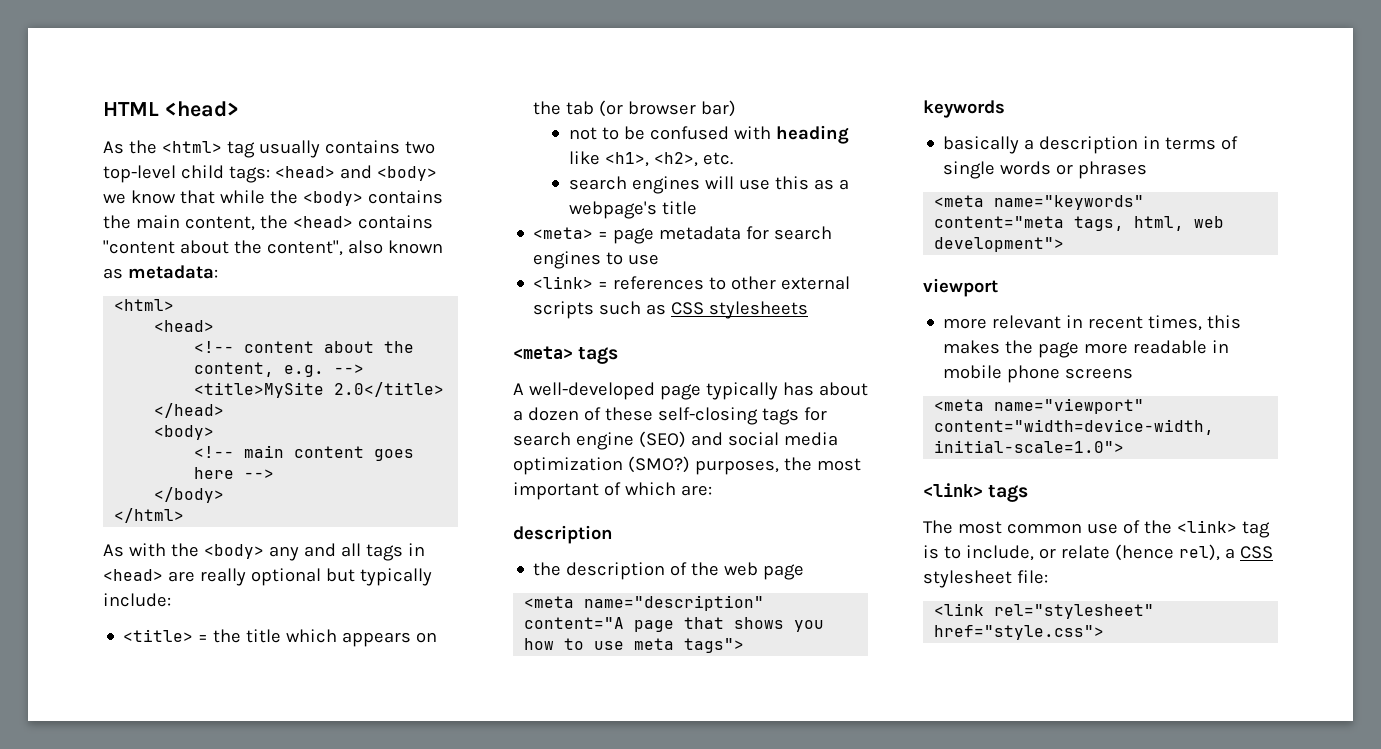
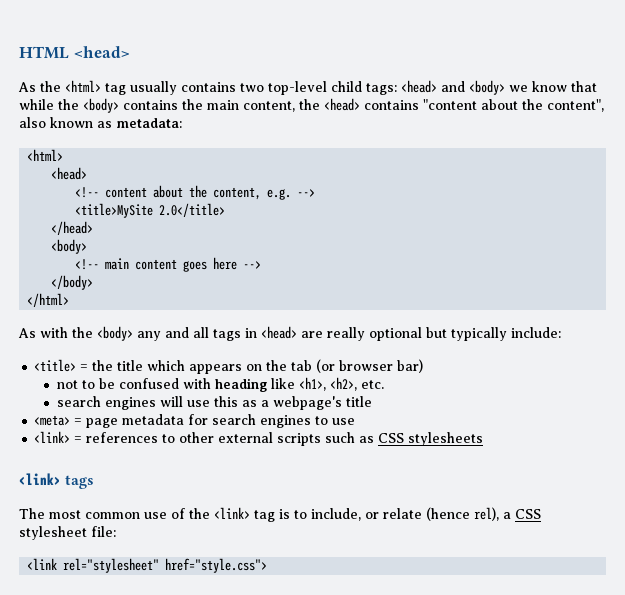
[513,346,619,364] [513,382,868,400] [513,407,827,425] [513,431,838,450] [513,456,861,475] [513,482,712,500] [513,525,613,544] [533,562,805,580] [524,595,765,611] [524,617,825,632] [524,638,745,653] [923,100,1005,118] [943,136,1239,154] [943,161,1148,179] [934,195,1145,210] [934,216,1225,231] [934,237,1065,252] [923,278,998,297] [943,315,1242,331] [943,340,1230,358] [943,365,1134,383] [934,398,1145,414] [934,419,1215,435] [934,440,1125,453] // <meta> tags // A well-developed page typically has about a dozen of these self-closing tags for search engine (SEO) and social media optimization (SMO?) purposes, the most important of which are: // description // the description of the web page // <meta name="description" content="A page that shows you how to use meta tags"> // keywords // basically a description in terms of single words or phrases // <meta name="keywords" content="meta tags, html, web development"> // viewport // more relevant in recent times, this makes the page more readable in mobile phone screens // <meta name="viewport" content="width=device-width, initial-scale=1.0"> -> (484, 439) none

